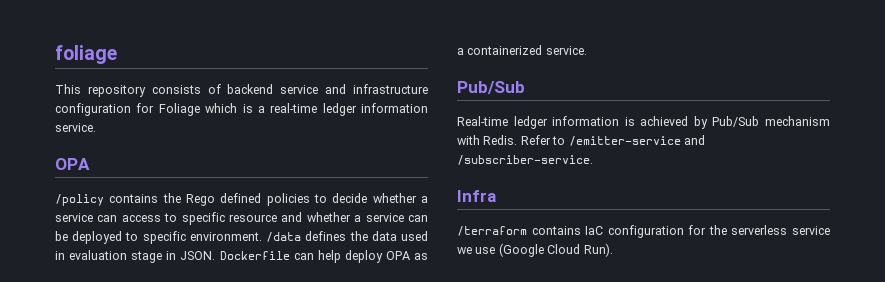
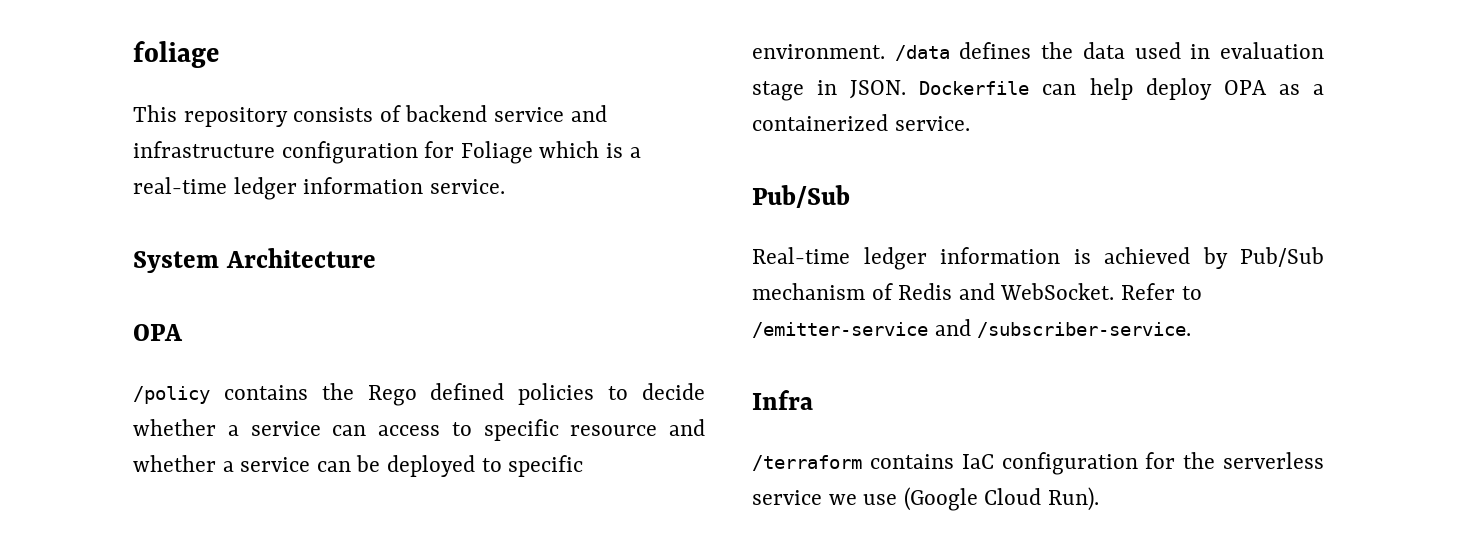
(96, 127) none -> [133,248,376,273] // System Architecture
[457,135,518,145] with Redis. -> [871,283,1115,300] of Redis and WebSocket.

